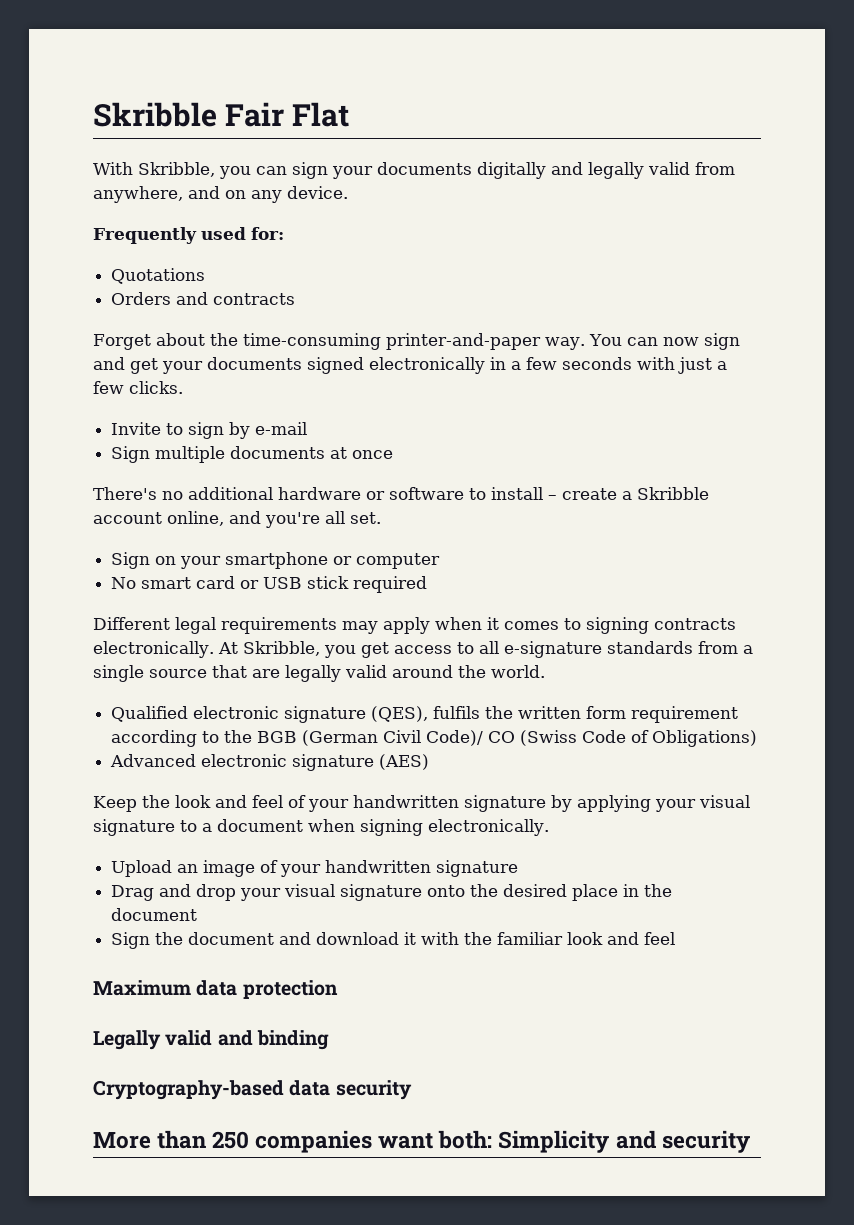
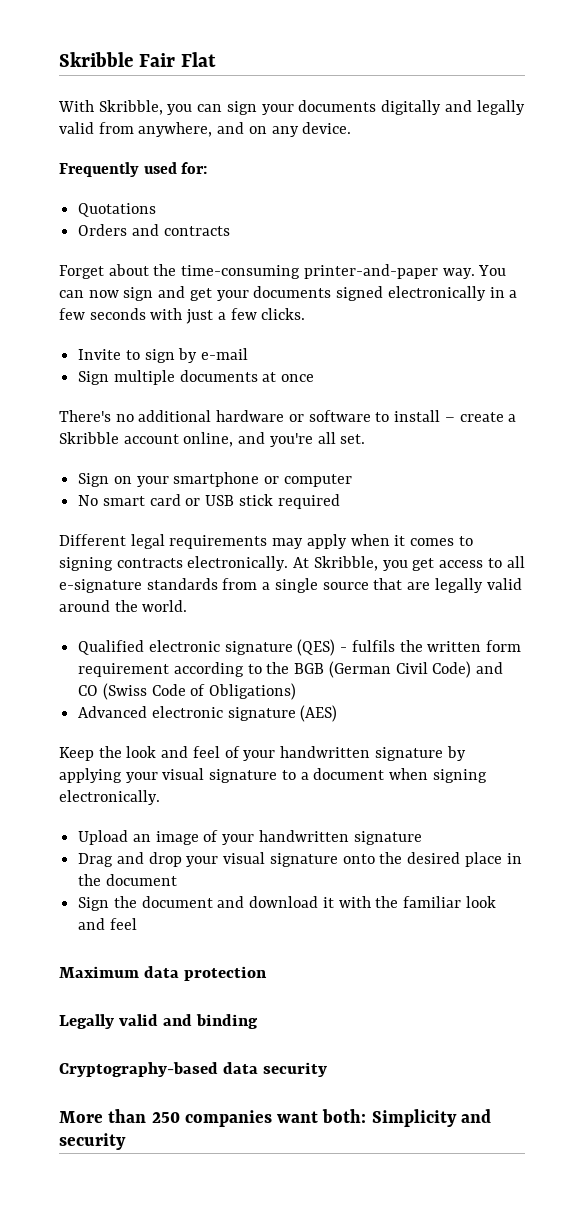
[371,706,429,722] (QES), -> [297,639,348,656] (QES) -
[426,730,484,746] Code)/ -> [432,661,504,678] Code) and

